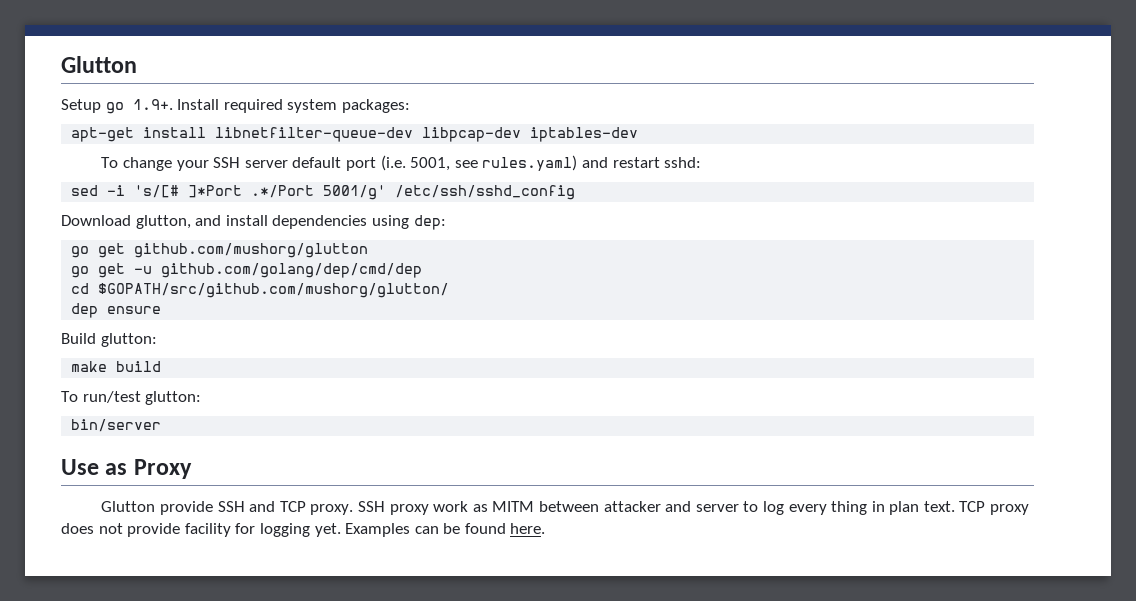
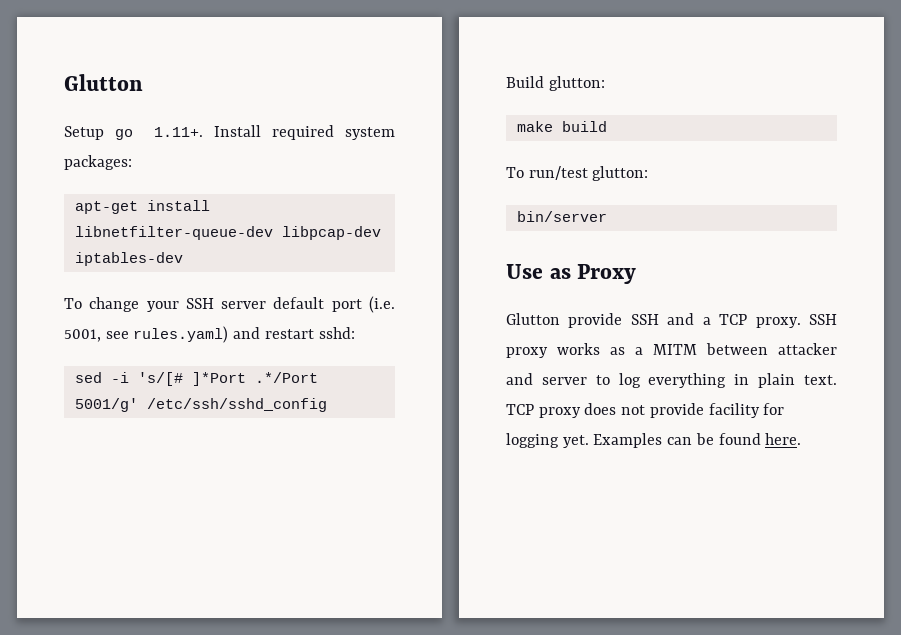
[132,99,173,110] 1.9+. -> [153,127,203,137] 1.11+.
[61,215,446,230] [71,243,369,258] [71,263,423,278] [71,283,450,298] [71,303,162,318] // Download glutton, and install dependencies using dep: // go get github.com/mushorg/glutton // go get -u github.com/golang/dep/cmd/dep // cd $GOPATH/src/github.com/mushorg/glutton/ // dep ensure -> (327, 405) none
(276, 506) none -> [702,317,711,325] a
[433,501,488,512] work as -> [557,343,643,355] works as a
[788,501,920,515] every thing in plan -> [648,373,796,388] everything in plain

